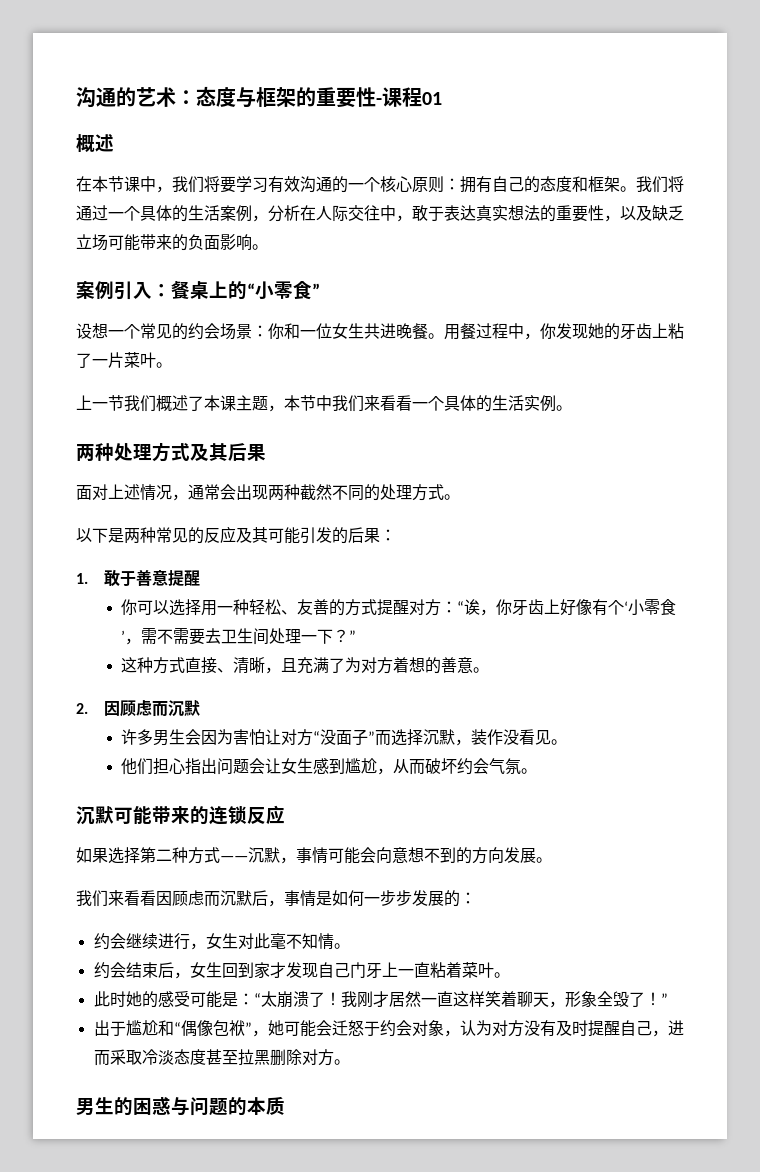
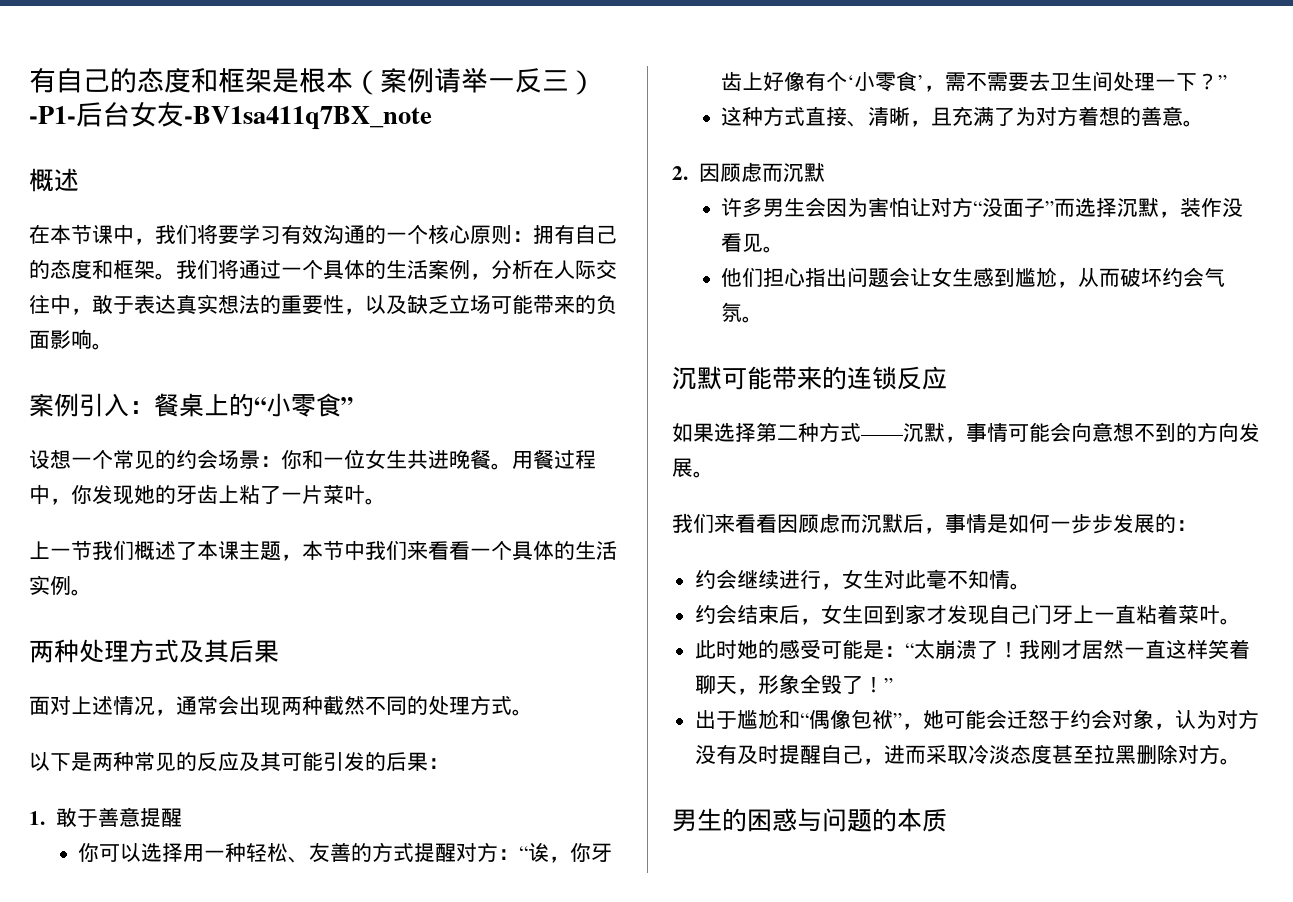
[76,86,442,108] 沟通的艺术：态度与框架的重要性-课程01 -> [29,68,596,95] [29,102,432,130] 有自己的态度和框架是根本（案例请举一反三）-P1-后台女友-BV1sa411q7BX_note

